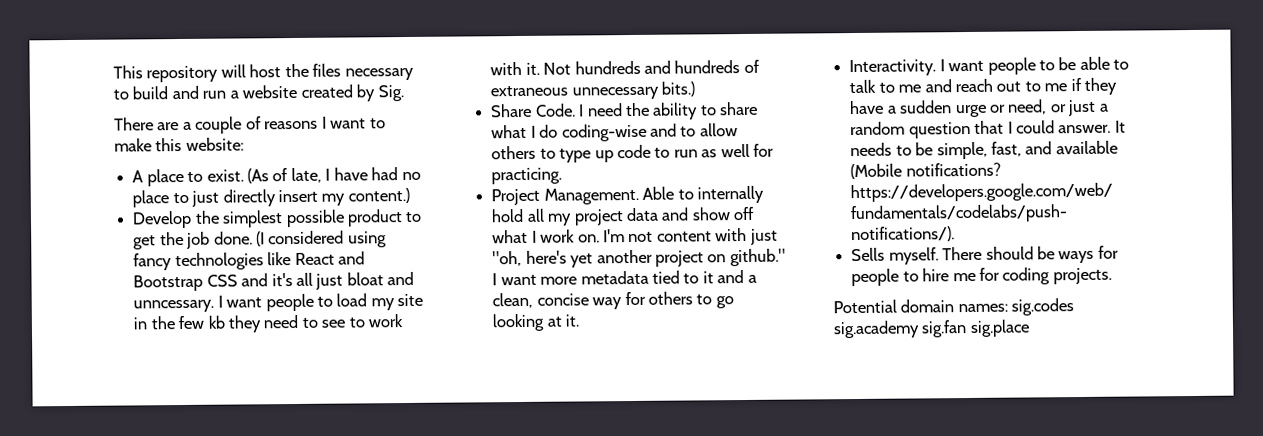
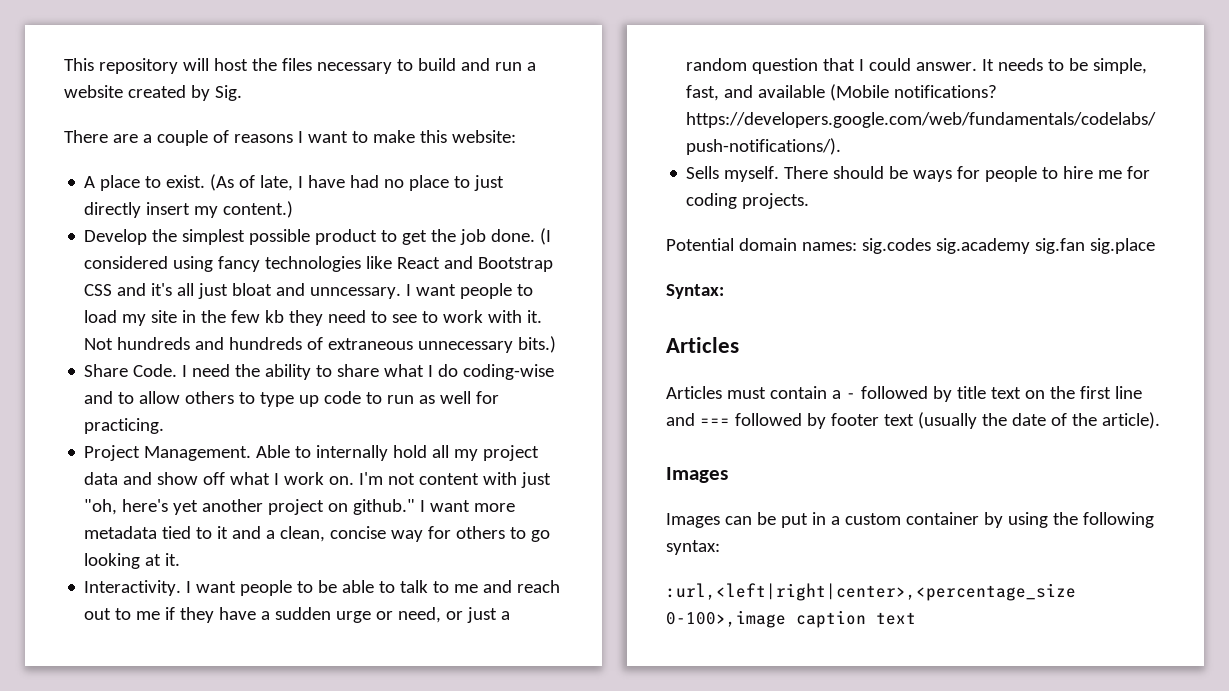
(1030, 328) none -> [666,284,724,299] [666,337,739,353] [666,386,1142,402] [666,412,1160,429] [666,467,728,483] [666,512,1154,528] [666,540,720,555] [666,583,1076,601] [666,610,916,628] // Syntax: // Articles // Articles must contain a - followed by title text on the first line and === followed by footer text (usually the date of the article). // Images // Images can be put in a custom container by using the following syntax: // :url,<left|right|center>,<percentage_size 0-100>,image caption text

